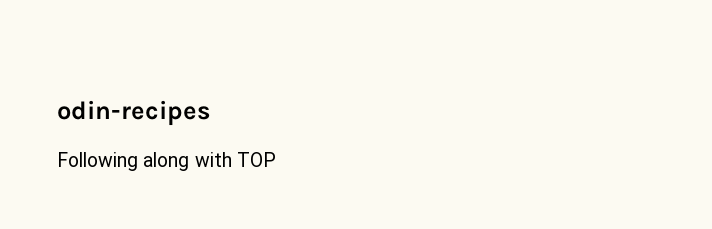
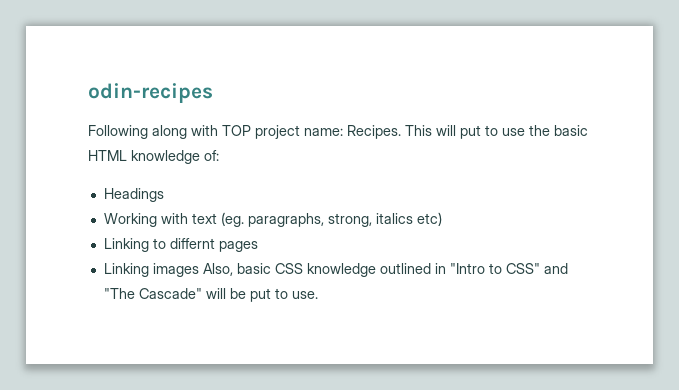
(276, 159) none -> [255,125,588,139] [88,150,219,164] [103,188,164,202] [103,212,442,227] [103,238,258,252] [103,263,568,277] [103,288,318,302] project name: Recipes. This will put to use the basic HTML knowledge of: // Headings // Working with text (eg. paragraphs, strong, italics etc) // Linking to differnt pages // Linking images Also, basic CSS knowledge outlined in "Intro to CSS" and "The Cascade" will be put to use.

